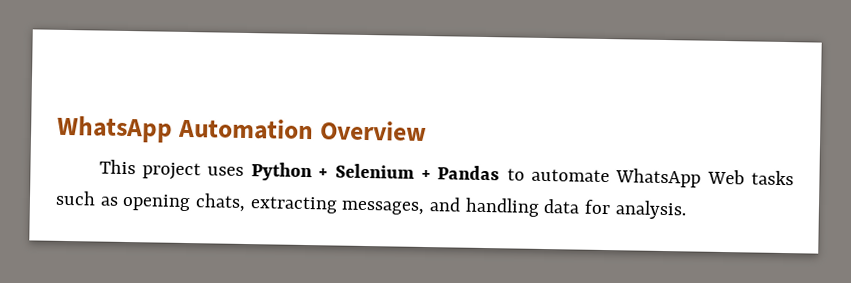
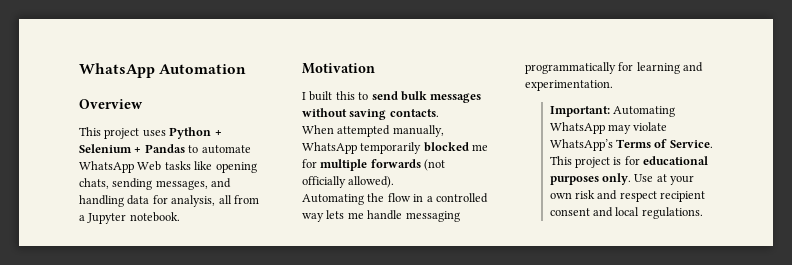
(314, 129) none -> (247, 69) //
[55,190,119,206] such as -> [194,161,213,170] like
[249,196,338,214] extracting -> [112,178,153,190] sending
[614,200,687,220] analysis. -> [171,195,259,207] [79,212,180,224] [302,63,375,74] [302,91,482,103] [302,108,439,120] [302,125,444,137] [302,142,489,154] [302,159,446,171] [302,176,395,188] [302,193,488,205] [302,210,460,222] [525,62,704,74] [525,80,613,91] [549,106,676,117] [549,122,668,134] [549,139,713,151] [549,156,709,168] [549,173,695,185] [549,190,706,202] [549,207,703,219] analysis, all from a Jupyter notebook. // Motivation // I built this to send bulk messages without saving contacts. // When attempted manually, WhatsApp temporarily blocked me for multiple forwards (not officially allowed). // Automating the flow in a controlled way lets me handle messaging programmatically for learning and experimentation. // Important: Automating WhatsApp may violate WhatsApp’s Terms of Service. This project is for educational purposes only. Use at your own risk and respect recipient consent and local regulations.

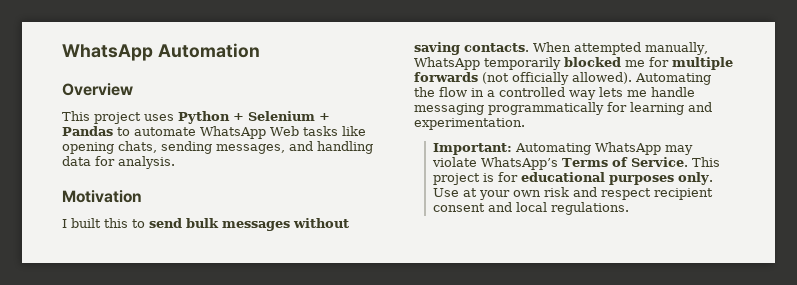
[171,195,259,207] [79,212,180,224] analysis, all from a Jupyter notebook. -> [118,156,175,169] analysis.
(439, 113) // -> (529, 47) none
(395, 182) // -> (632, 78) none

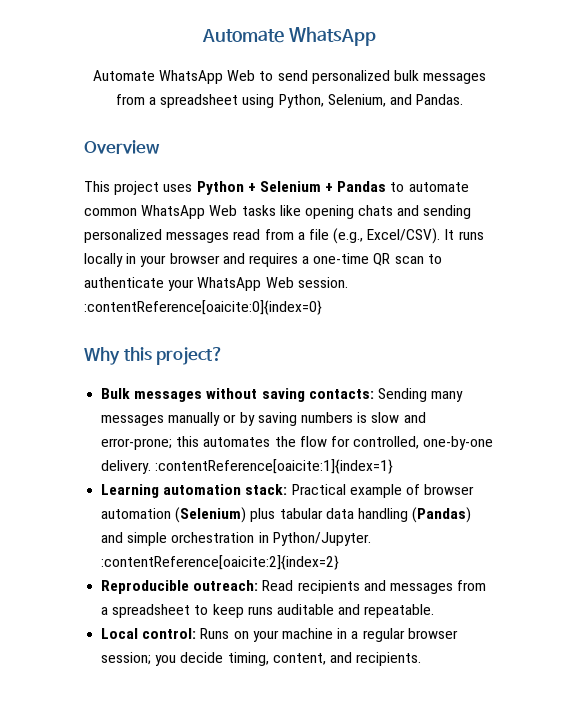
[62,43,260,61] WhatsApp Automation -> [202,27,376,46] [92,70,487,84] [115,94,464,108] Automate WhatsApp // Automate WhatsApp Web to send personalized bulk messages from a spreadsheet using Python, Selenium, and Pandas.
(196, 131) none -> [84,208,137,216] common
[118,141,373,154] [62,156,175,169] [62,190,142,203] [62,218,349,231] [414,42,708,55] [414,57,733,70] [414,72,711,85] [414,87,695,100] [414,102,712,115] [414,118,525,130] [433,142,694,155] [432,157,721,170] [433,172,714,185] [433,187,714,200] [433,202,630,215] chats, sending messages, and handling data for analysis. // Motivation // I built this to send bulk messages without saving contacts. When attempted manually, WhatsApp temporarily blocked me for multiple forwards (not officially allowed). Automating the flow in a controlled way lets me handle messaging programmatically for learning and experimentation. // Important: Automating WhatsApp may violate WhatsApp’s Terms of Service. This project is for educational purposes only. Use at your own risk and respect recipient consent and local regulations. -> [358,205,472,219] [84,228,484,244] [84,253,442,267] [84,277,348,291] [84,300,322,315] [84,347,224,365] [101,388,464,402] [101,412,426,426] [101,436,494,450] [101,459,394,474] [101,484,475,498] [101,507,472,523] [101,532,371,546] [101,555,340,570] [101,580,487,594] [101,604,435,618] [101,628,458,642] [101,652,422,666] chats and sending personalized messages read from a file (e.g., Excel/CSV). It runs locally in your browser and requires a one-time QR scan to authenticate your WhatsApp Web session. :contentReference[oaicite:0]{index=0} // Why this project? // Bulk messages without saving contacts: Sending many messages manually or by saving numbers is slow and error-prone; this automates the flow for controlled, one-by-one delivery. :contentReference[oaicite:1]{index=1} // Learning automation stack: Practical example of browser automation (Selenium) plus tabular data handling (Pandas) and simple orchestration in Python/Jupyter. :contentReference[oaicite:2]{index=2} // Reproducible outreach: Read recipients and messages from a spreadsheet to keep runs auditable and repeatable. // Local control: Runs on your machine in a regular browser session; you decide timing, content, and recipients.

